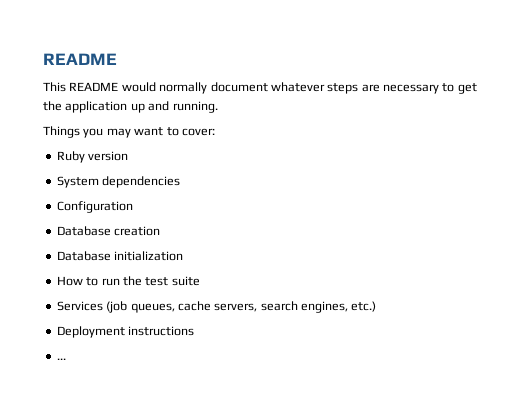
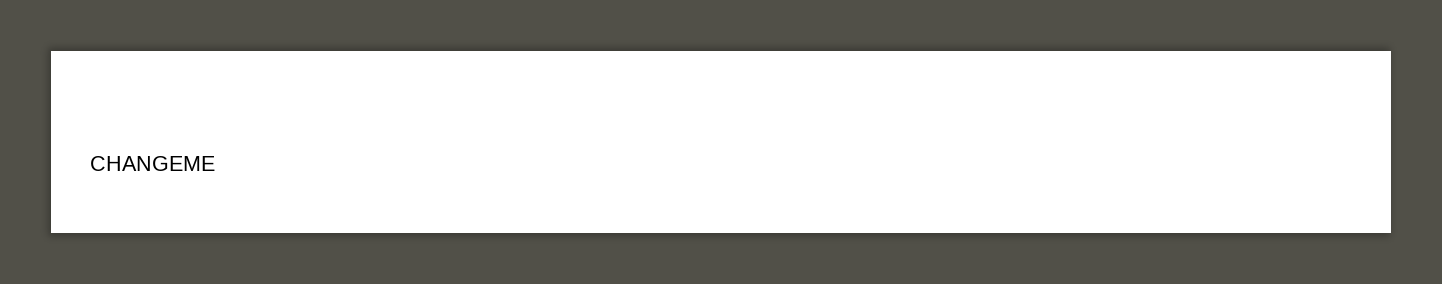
[43,53,117,65] [43,82,477,94] [43,101,218,113] [43,126,215,138] [56,151,129,163] [56,176,181,188] [56,201,133,213] [56,226,161,236] [56,251,184,261] [56,276,200,286] [56,301,377,313] [56,326,195,338] [56,358,66,360] README // This README would normally document whatever steps are necessary to get the application up and running. // Things you may want to cover: // Ruby version // System dependencies // Configuration // Database creation // Database initialization // How to run the test suite // Services (job queues, cache servers, search engines, etc.) // Deployment instructions // ... -> [90,156,215,171] CHANGEME

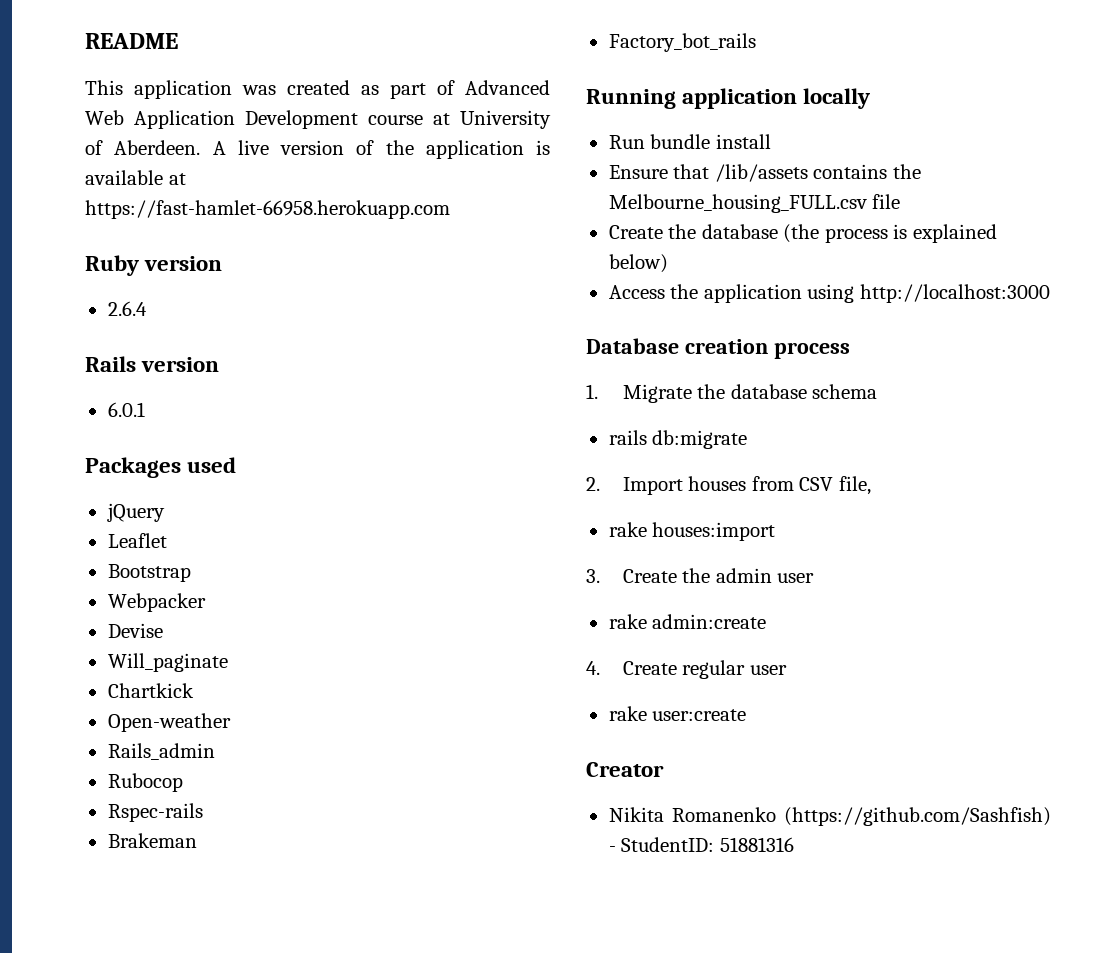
[90,156,215,171] CHANGEME -> [85,33,178,49] [85,80,550,99] [85,110,551,129] [85,140,550,159] [85,170,186,185] [85,200,450,219] [85,255,223,276] [107,301,147,316] [85,356,220,372] [107,402,145,417] [85,457,237,478] [106,503,165,522] [107,533,167,548] [107,564,191,582] [107,593,206,612] [107,623,163,638] [107,653,228,672] [107,683,194,698] [107,713,231,732] [107,743,215,760] [107,773,183,792] [107,803,203,822] [107,833,197,848] [608,33,756,52] [586,88,871,109] [608,134,771,149] [608,164,921,182] [608,194,901,213] [608,224,997,243] [608,254,668,273] [608,284,1050,303] [586,338,850,359] [586,384,878,403] [608,430,748,449] [586,476,871,495] [608,522,776,541] [586,568,815,583] [608,614,767,629] [586,660,787,679] [608,706,747,721] [586,762,664,777] [608,807,1051,826] [608,837,794,852] README // This application was created as part of Advanced Web Application Development course at University of Aberdeen. A live version of the application is available at https://fast-hamlet-66958.herokuapp.com // Ruby version // 2.6.4 // Rails version // 6.0.1 // Packages used // jQuery // Leaflet // Bootstrap // Webpacker // Devise // Will_paginate // Chartkick // Open-weather // Rails_admin // Rubocop // Rspec-rails // Brakeman // Factory_bot_rails // Running application locally // Run bundle install // Ensure that /lib/assets contains the Melbourne_housing_FULL.csv file // Create the database (the process is explained below) // Access the application using http://localhost:3000 // Database creation process // 1. Migrate the database schema // rails db:migrate // 2. Import houses from CSV file, // rake houses:import // 3. Create the admin user // rake admin:create // 4. Create regular user // rake user:create // Creator // Nikita Romanenko (https://github.com/Sashfish) - StudentID: 51881316

